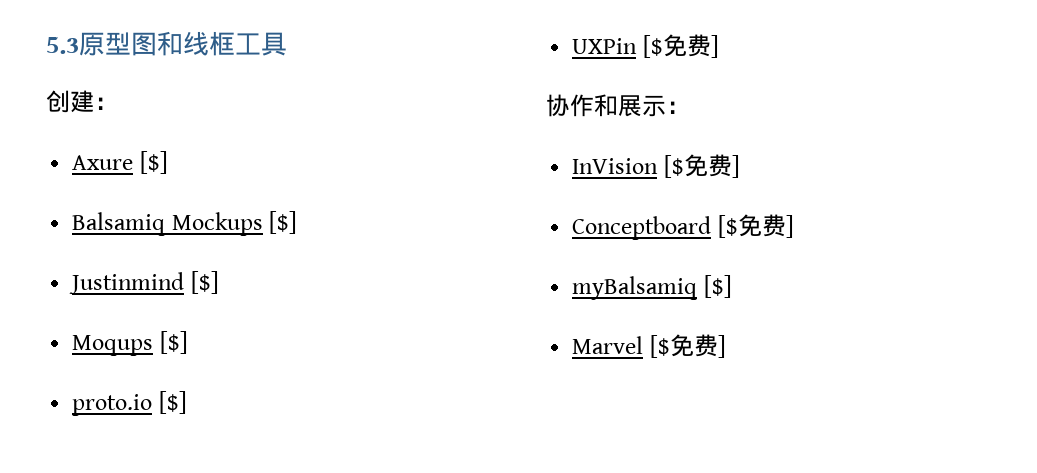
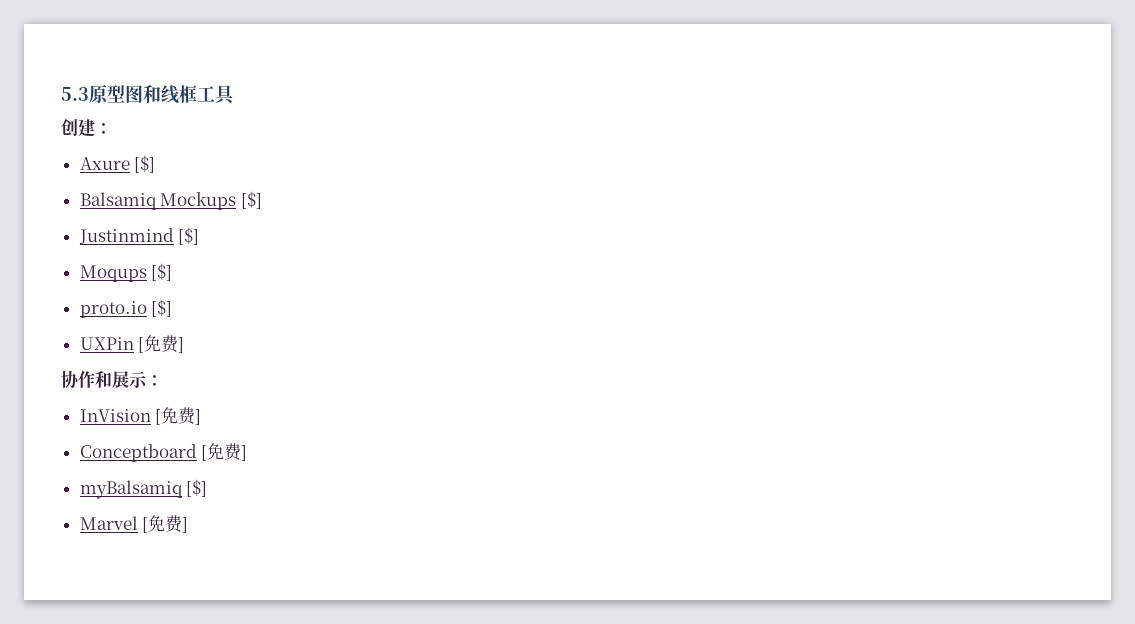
[642,35,663,58] [$ -> [138,337,145,353] [
[663,155,684,178] [$ -> [155,409,162,425] [
[717,215,738,238] [$ -> [201,445,208,461] [
[649,335,670,358] [$ -> [142,517,149,533] [

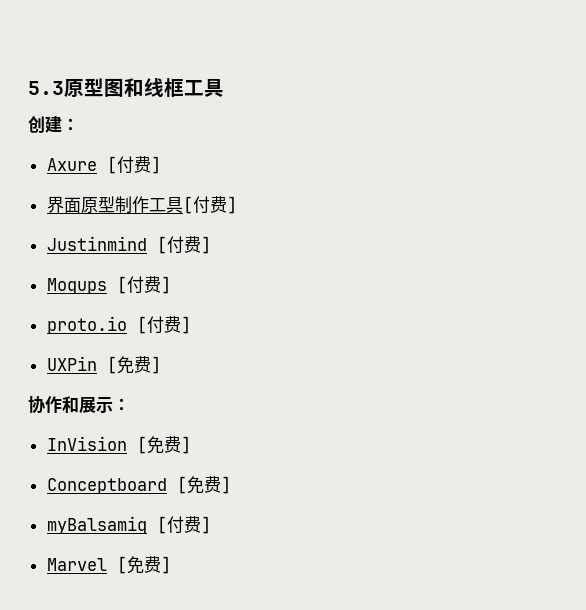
[134,155,156,173] [79,191,262,210] [78,227,200,245] [79,263,173,282] [79,299,173,318] [$] // Balsamiq Mockups [$] // Justinmind [$] // Moqups [$] // proto.io [$] -> [106,156,161,174] [46,196,237,214] [46,236,211,254] [46,276,171,294] [46,316,191,334] [付费] // 界面原型制作工具[付费] // Justinmind [付费] // Moqups [付费] // proto.io [付费]
[186,479,208,497] [$] -> [156,516,211,534] [付费]

